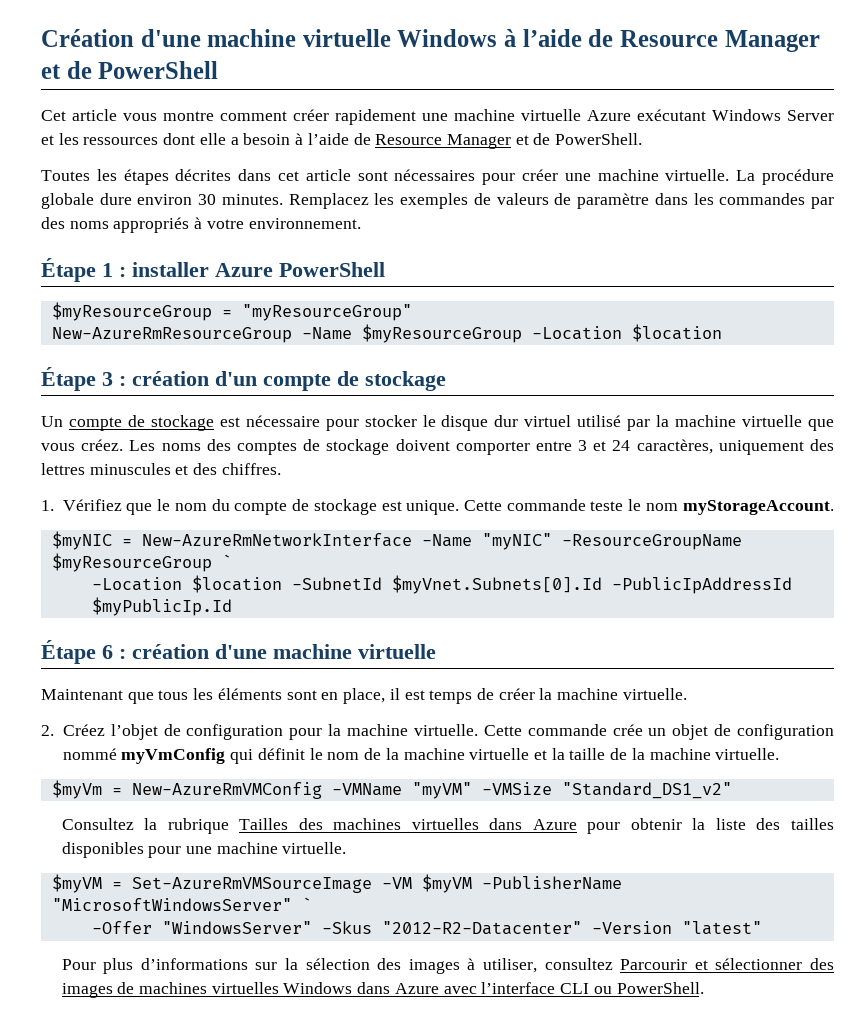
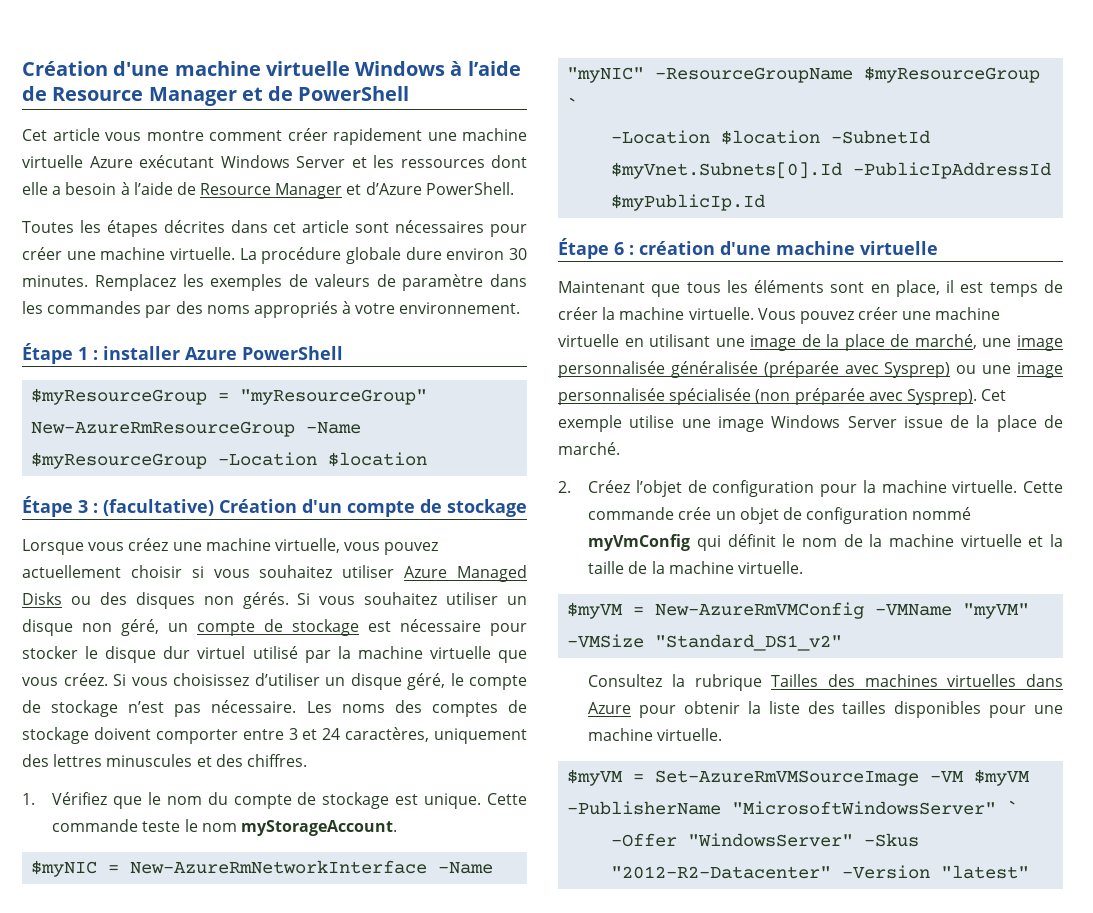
[533,133,551,145] de -> [365,182,422,195] d’Azure
[132,371,209,386] création -> [103,499,297,516] (facultative) Création
[41,416,63,427] Un -> [22,538,439,555] [22,565,527,582] [22,592,527,609] [22,619,188,636] Lorsque vous créez une machine virtuelle, vous pouvez actuellement choisir si vous souhaitez utiliser Azure Managed Disks ou des disques non gérés. Si vous souhaitez utiliser un disque non géré, un
(124, 445) none -> [113,673,527,690] [22,700,297,717] Si vous choisissez d’utiliser un disque géré, le compte de stockage n’est pas nécessaire.
(687, 694) none -> [757,307,1001,324] [558,334,1063,351] [558,361,1063,378] [558,388,1007,405] [558,415,1063,432] [558,442,620,455] Vous pouvez créer une machine virtuelle en utilisant une image de la place de marché, une image personnalisée généralisée (préparée avec Sysprep) ou une image personnalisée spécialisée (non préparée avec Sysprep). Cet exemple utilise une image Windows Server issue de la place de marché.
[51,780,102,799] $myVm -> [567,602,624,619] $myVM
[61,958,834,974] [61,982,704,998] // Pour plus d’informations sur la sélection des images à utiliser, consultez Parcourir et sélectionner des images de machines virtuelles Windows dans Azure avec l’interface CLI ou PowerShell. -> (1030, 872) none

